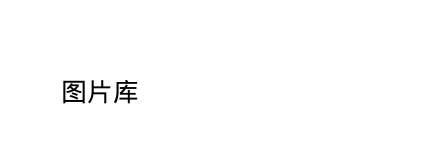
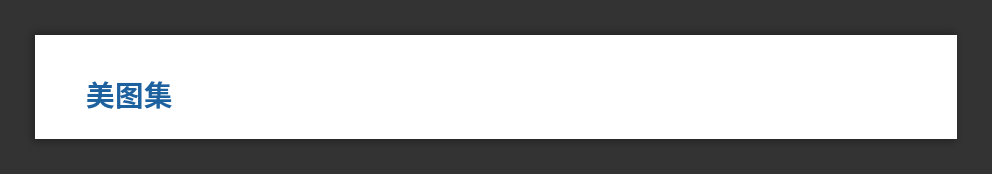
[61,79,139,104] 图片库 -> [86,81,173,109] 美图集

